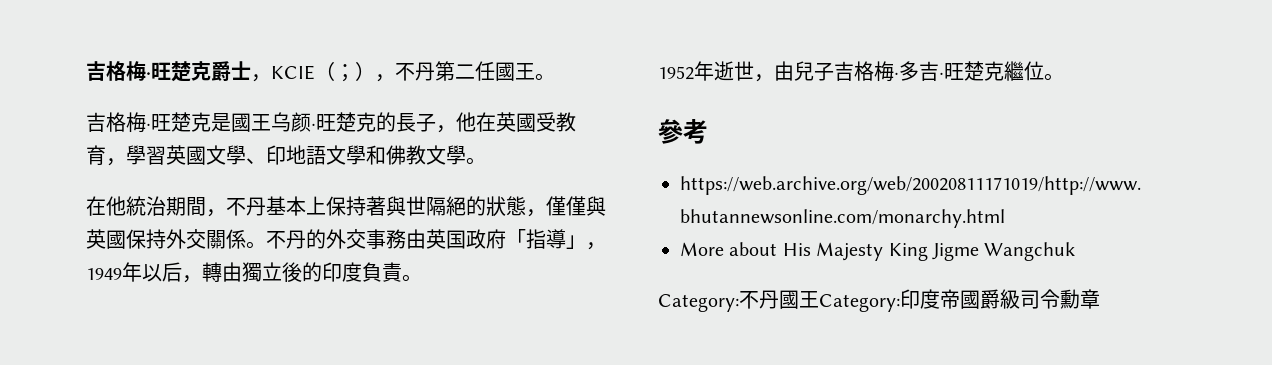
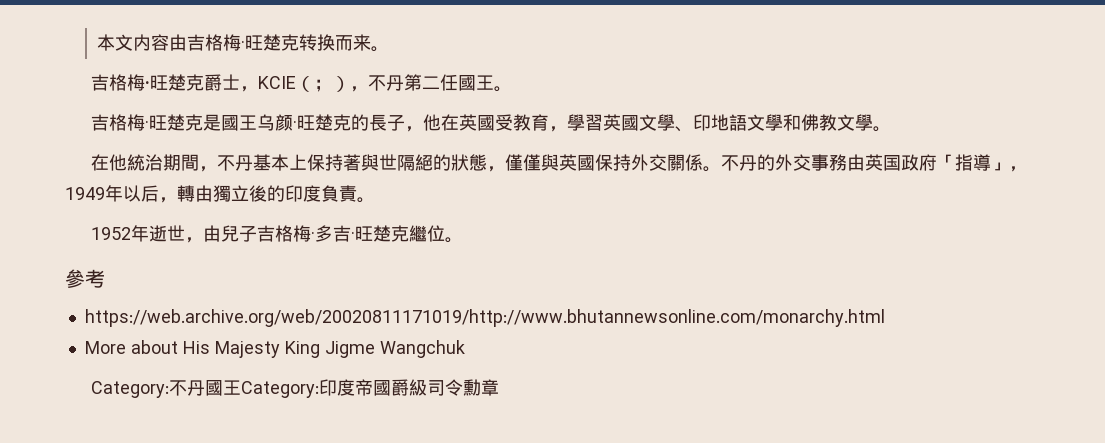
(86, 71) none -> [97,34,390,52] 本文内容由吉格梅·旺楚克转换而来。 //

